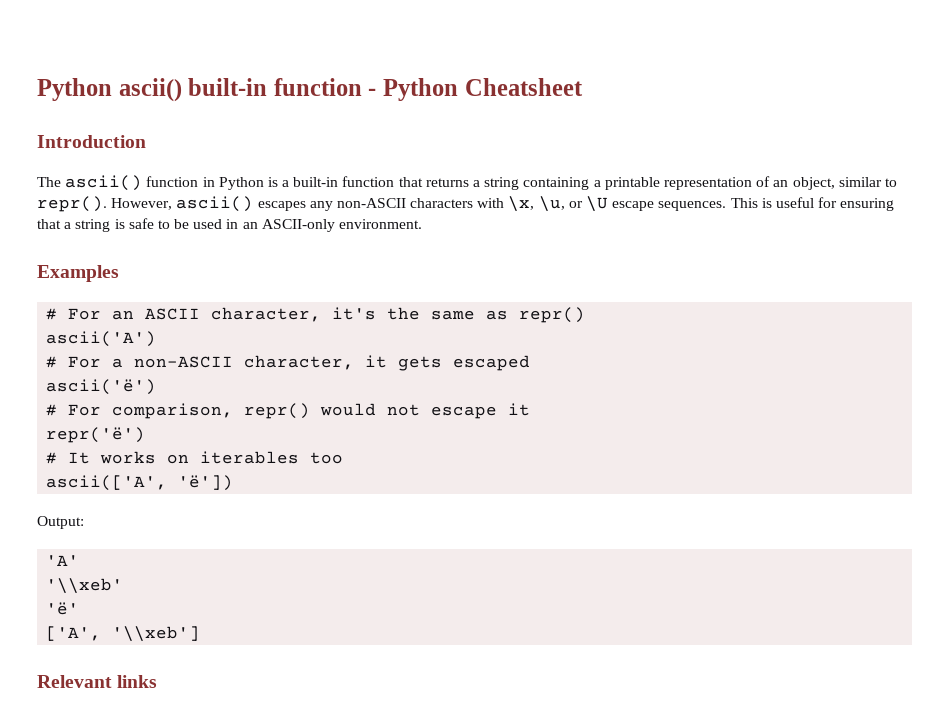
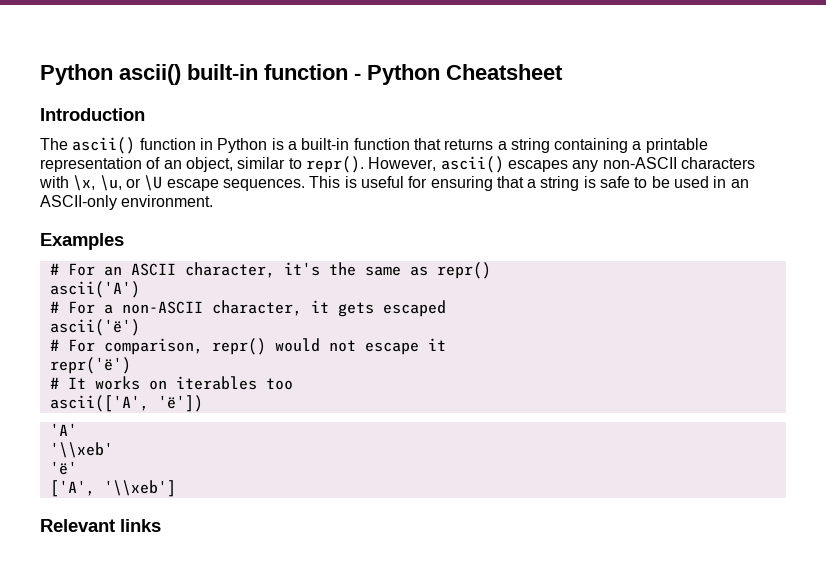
[37,516,84,529] // Output: -> (203, 403) none

